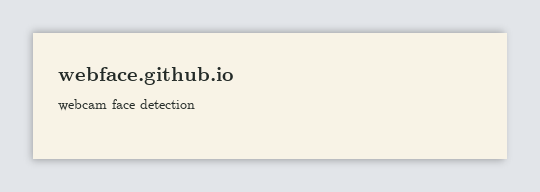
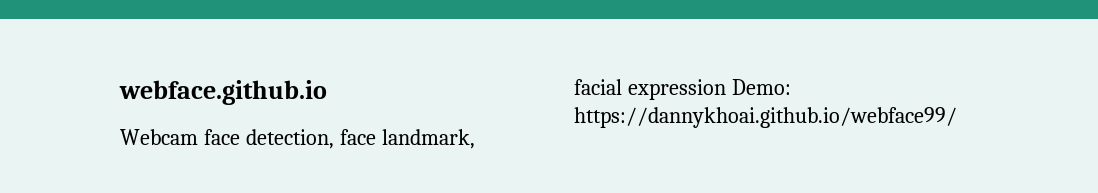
[58,99,195,111] webcam face detection -> [120,129,475,149] [574,79,791,100] [574,107,957,128] Webcam face detection, face landmark, facial expression Demo: https://dannykhoai.github.io/webface99/

